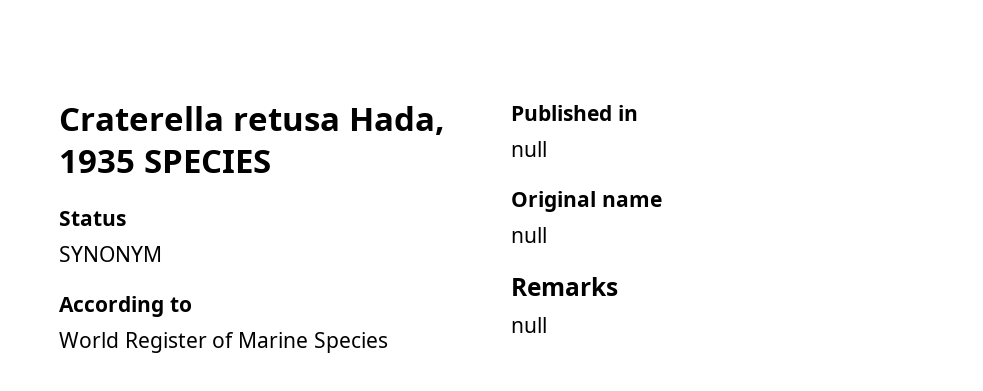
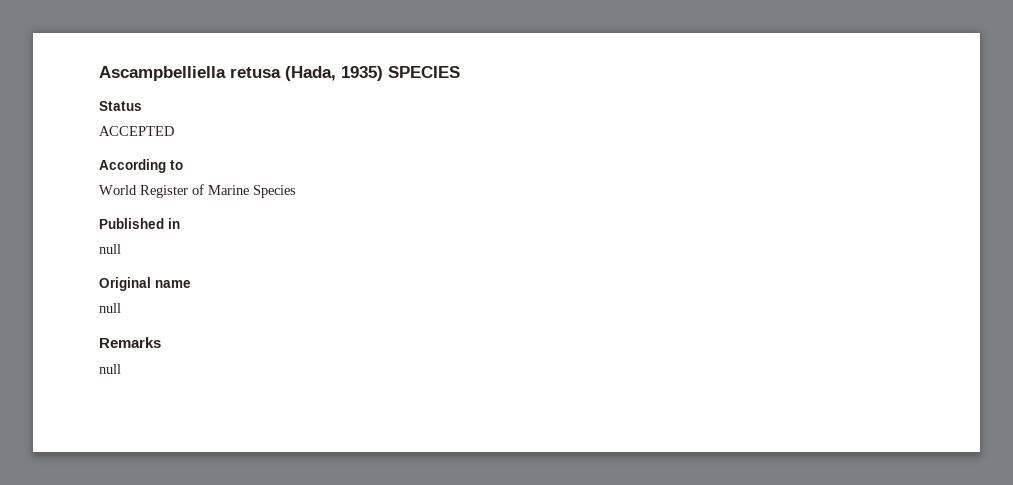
[59,106,444,135] [59,150,135,173] Craterella retusa Hada, 1935 -> [99,66,383,81] Ascampbelliella retusa (Hada, 1935)
[59,246,162,262] SYNONYM -> [99,126,174,136] ACCEPTED

